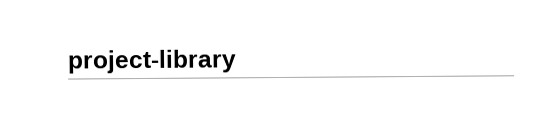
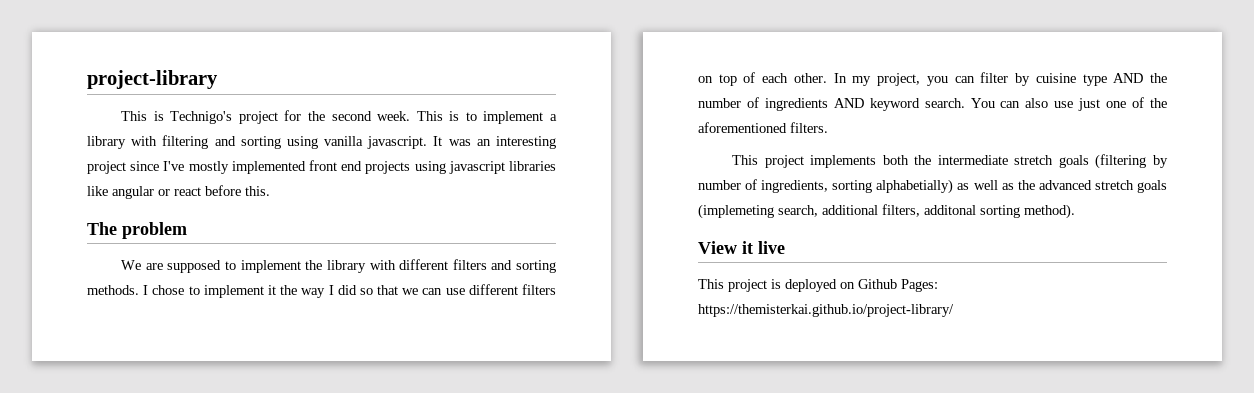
(237, 61) none -> [121,110,558,124] [87,135,556,149] [87,160,556,174] [87,185,270,199] [87,222,187,239] [121,259,557,273] [87,284,556,298] [698,72,1167,86] [698,97,1167,111] [698,122,828,133] [732,154,1168,169] [698,179,1167,194] [698,204,1075,219] [698,241,785,254] [698,279,938,292] [698,304,954,317] // This is Technigo's project for the second week. This is to implement a library with filtering and sorting using vanilla javascript. It was an interesting project since I've mostly implemented front end projects using javascript libraries like angular or react before this. // The problem // We are supposed to implement the library with different filters and sorting methods. I chose to implement it the way I did so that we can use different filters on top of each other. In my project, you can filter by cuisine type AND the number of ingredients AND keyword search. You can also use just one of the aforementioned filters. // This project implements both the intermediate stretch goals (filtering by number of ingredients, sorting alphabetially) as well as the advanced stretch goals (implemeting search, additional filters, additonal sorting method). // View it live // This project is deployed on Github Pages: https://themisterkai.github.io/project-library/

